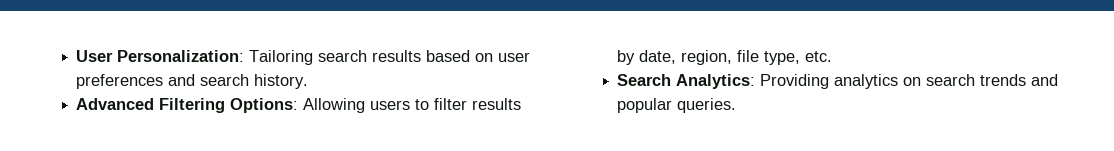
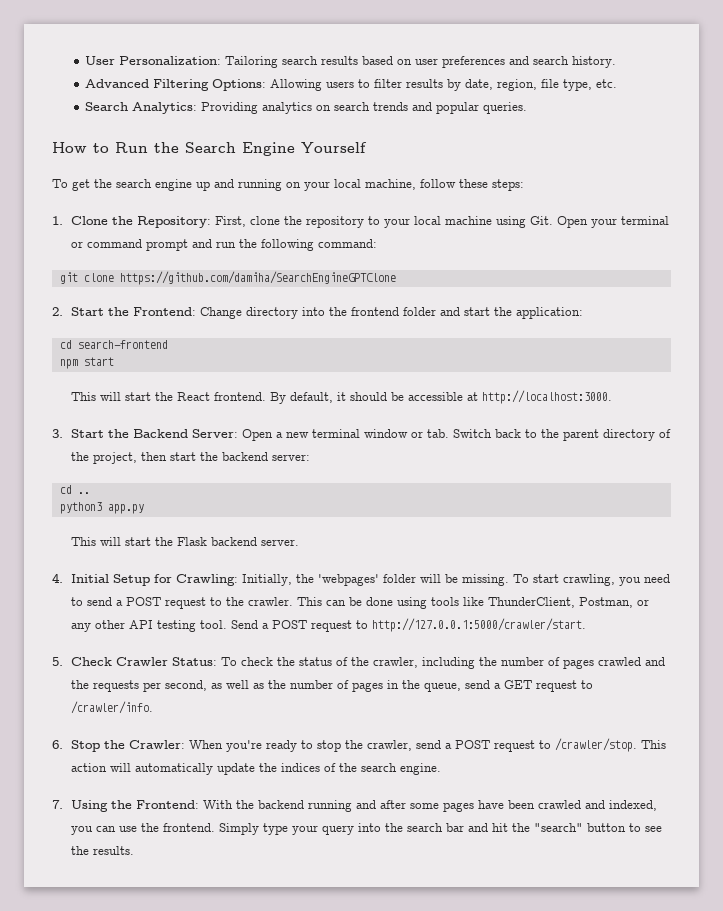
(737, 105) none -> [52,142,367,156] [52,179,524,191] [52,216,669,228] [70,239,377,251] [59,271,396,285] [52,307,583,319] [59,340,168,349] [59,357,114,369] [70,390,612,404] [52,429,671,441] [70,452,310,464] [59,485,90,494] [59,502,144,514] [70,537,299,546] [52,573,670,586] [70,597,649,609] [70,618,586,632] [52,657,665,669] [70,680,593,692] [70,701,153,714] [52,738,666,752] [70,763,441,775] [52,800,657,812] [70,823,662,835] [70,846,134,855] // How to Run the Search Engine Yourself // To get the search engine up and running on your local machine, follow these steps: // 1. Clone the Repository: First, clone the repository to your local machine using Git. Open your terminal or command prompt and run the following command: // git clone https://github.com/damiha/SearchEngineGPTClone // 2. Start the Frontend: Change directory into the frontend folder and start the application: // cd search-frontend // npm start // This will start the React frontend. By default, it should be accessible at http://localhost:3000. // 3. Start the Backend Server: Open a new terminal window or tab. Switch back to the parent directory of the project, then start the backend server: // cd .. // python3 app.py // This will start the Flask backend server. // 4. Initial Setup for Crawling: Initially, the 'webpages' folder will be missing. To start crawling, you need to send a POST request to the crawler. This can be done using tools like ThunderClient, Postman, or any other API testing tool. Send a POST request to http://127.0.0.1:5000/crawler/start. // 5. Check Crawler Status: To check the status of the crawler, including the number of pages crawled and the requests per second, as well as the number of pages in the queue, send a GET request to /crawler/info. // 6. Stop the Crawler: When you're ready to stop the crawler, send a POST request to /crawler/stop. This action will automatically update the indices of the search engine. // 7. Using the Frontend: With the backend running and after some pages have been crawled and indexed, you can use the frontend. Simply type your query into the search bar and hit the "search" button to see the results.

